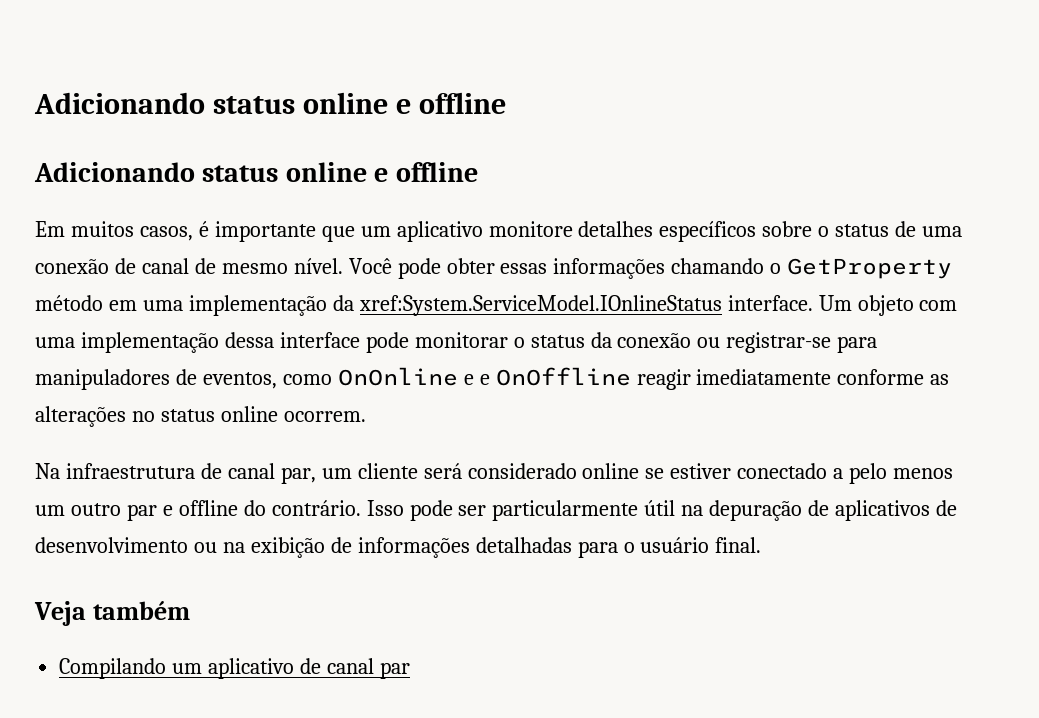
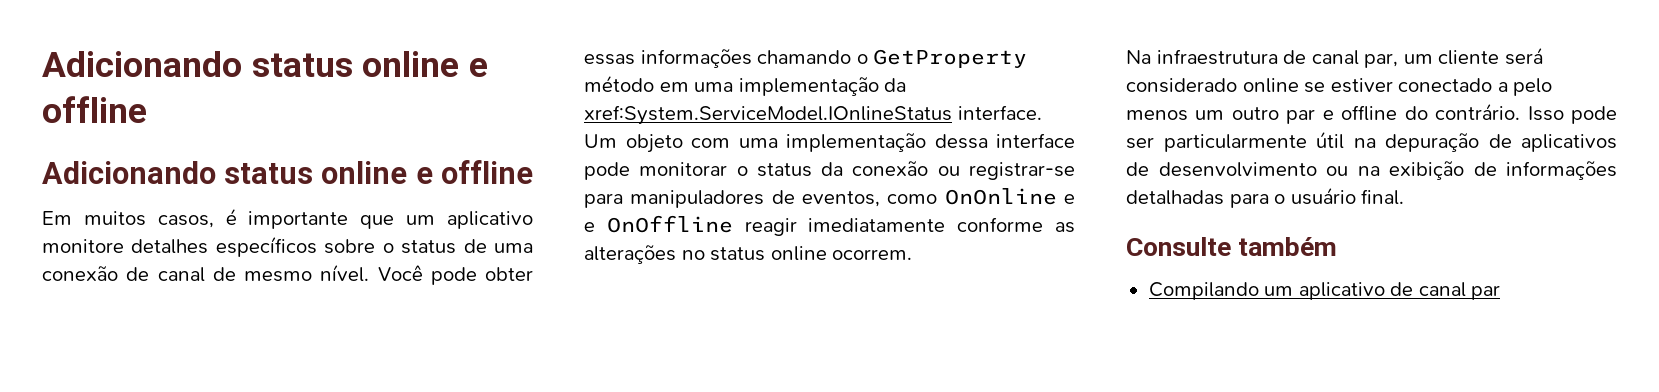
[34,601,86,626] Veja -> [1126,237,1231,256] Consulte

